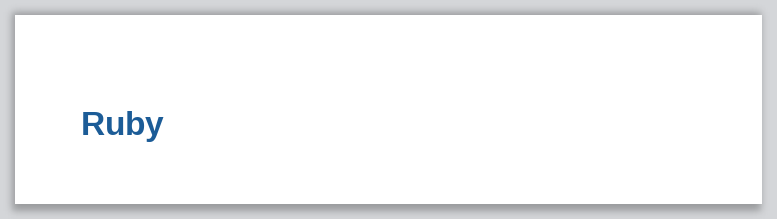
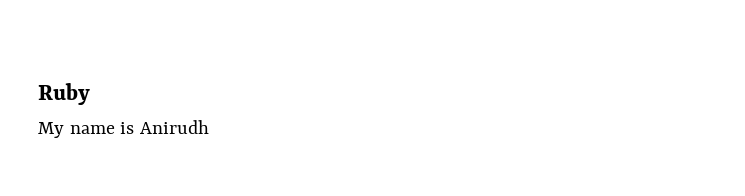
(164, 126) none -> [38,120,210,138] // My name is Anirudh

